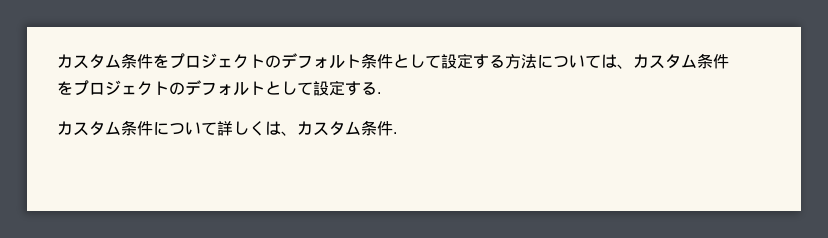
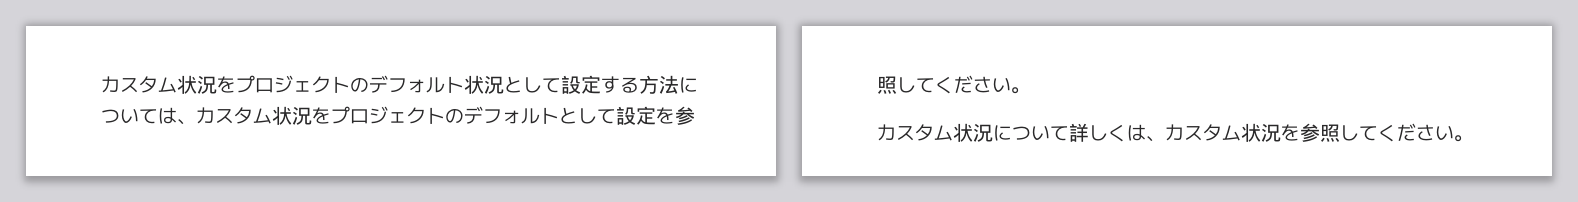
[57,53,393,69] カスタム条件をプロジェクトのデフォルト条件 -> [101,75,504,94] カスタム状況をプロジェクトのデフォルト状況
[697,53,729,69] 条件 -> [272,106,312,125] 状況
[345,81,381,96] [57,120,153,136] する. // カスタム条件 -> [656,106,695,125] [877,75,1030,94] [877,123,993,142] を参照してください。 // カスタム状況
[361,120,397,136] 条件. -> [1241,123,1473,142] 状況を参照してください。

